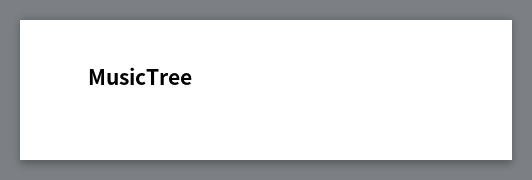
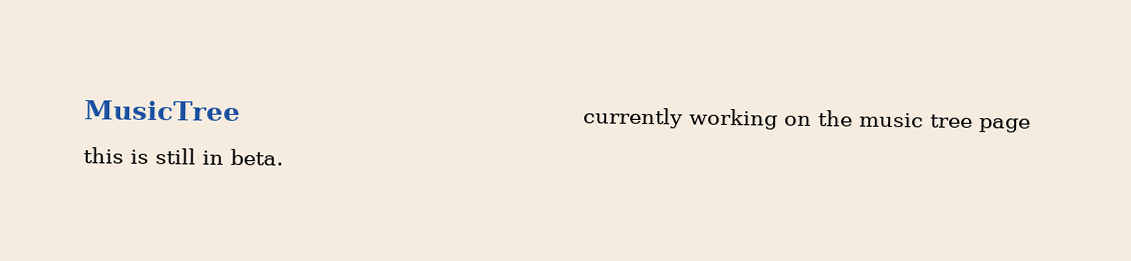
(192, 76) none -> [83,147,284,166] [583,107,1031,133] // this is still in beta. // currently working on the music tree page

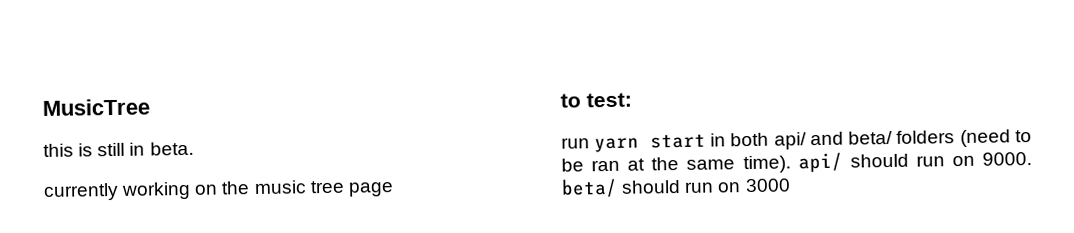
(1031, 125) none -> [560,92,632,108] [561,129,1032,153] [561,152,1032,174] [561,178,791,198] // to test: // run yarn start in both api/ and beta/ folders (need to be ran at the same time). api/ should run on 9000. beta/ should run on 3000

